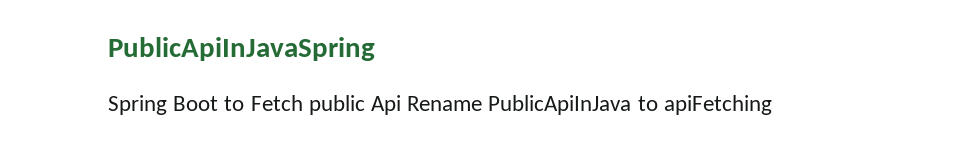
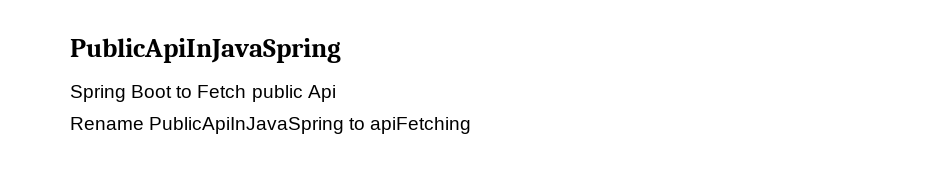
[407,95,632,115] Rename PublicApiInJava -> [70,117,345,134] // Rename PublicApiInJavaSpring

